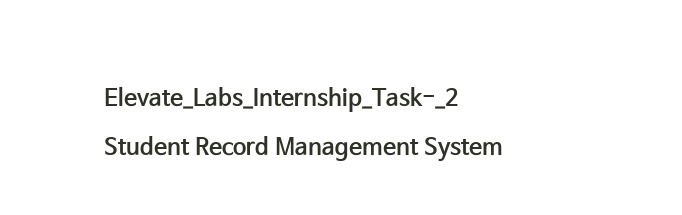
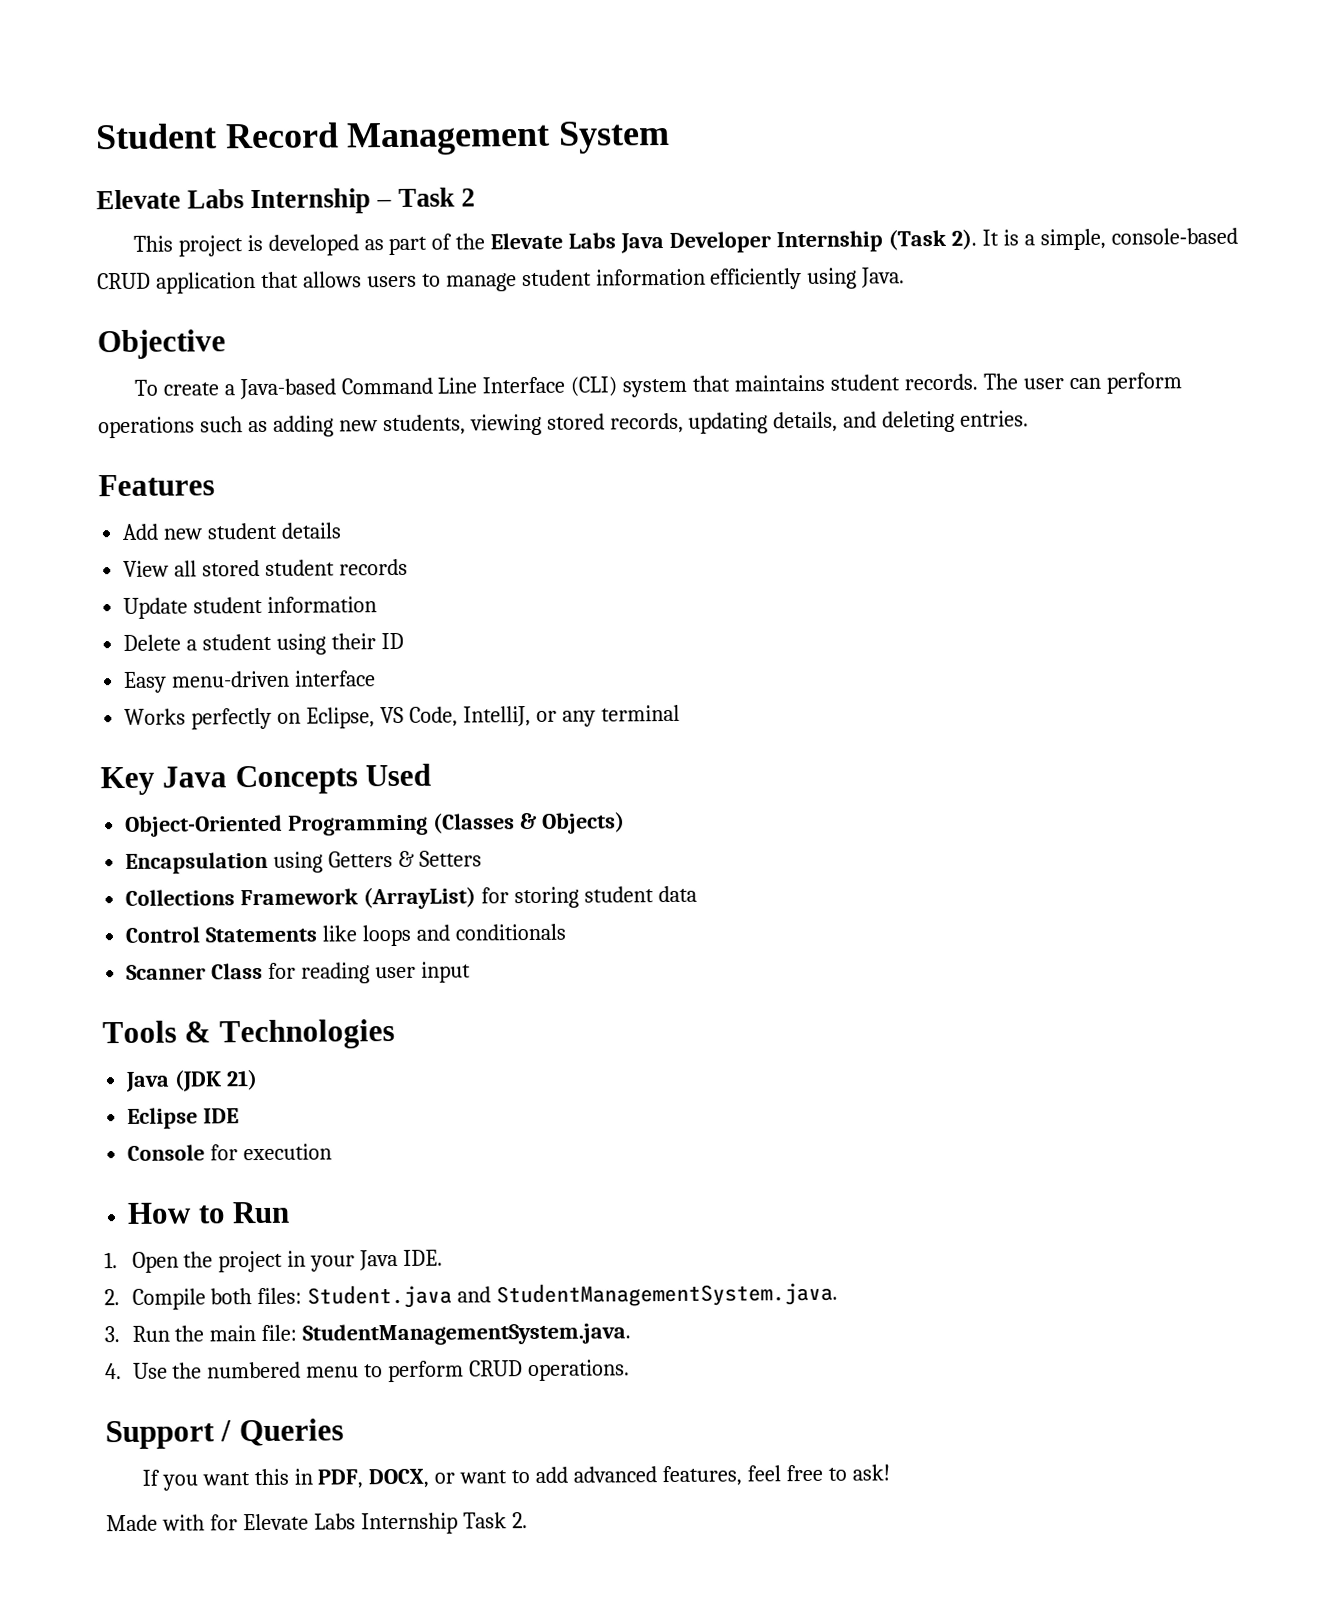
[104,86,458,112] Elevate_Labs_Internship_Task-_2 // -> (95, 136) none
(504, 149) none -> [96,187,475,215] [132,227,1238,257] [97,267,906,294] [97,329,226,360] [133,372,1182,400] [98,410,1030,439] [98,474,215,497] [122,522,343,540] [123,558,408,577] [123,596,378,619] [123,632,404,655] [123,670,377,693] [124,704,680,730] [100,763,432,796] [125,811,625,837] [125,850,482,874] [125,885,697,910] [125,923,566,947] [126,961,471,984] [102,1019,395,1050] [125,1069,259,1092] [127,1107,240,1129] [127,1143,333,1161] [127,1201,290,1224] [104,1249,444,1273] [104,1281,839,1310] [104,1322,632,1346] [105,1359,631,1383] [105,1418,344,1450] [141,1464,890,1491] [106,1512,528,1535] // Elevate Labs Internship – Task 2 // This project is developed as part of the Elevate Labs Java Developer Internship (Task 2). It is a simple, console‑based CRUD application that allows users to manage student information efficiently using Java. // Objective // To create a Java-based Command Line Interface (CLI) system that maintains student records. The user can perform operations such as adding new students, viewing stored records, updating details, and deleting entries. // Features // Add new student details // View all stored student records // Update student information // Delete a student using their ID // Easy menu-driven interface // Works perfectly on Eclipse, VS Code, IntelliJ, or any terminal // Key Java Concepts Used // Object-Oriented Programming (Classes & Objects) // Encapsulation using Getters & Setters // Collections Framework (ArrayList) for storing student data // Control Statements like loops and conditionals // Scanner Class for reading user input // Tools & Technologies // Java (JDK 21) // Eclipse IDE // Console for execution // How to Run // 1. Open the project in your Java IDE. // 2. Compile both files: Student.java and StudentManagementSystem.java. // 3. Run the main file: StudentManagementSystem.java. // 4. Use the numbered menu to perform CRUD operations. // Support / Queries // If you want this in PDF, DOCX, or want to add advanced features, feel free to ask! // Made with for Elevate Labs Internship Task 2.

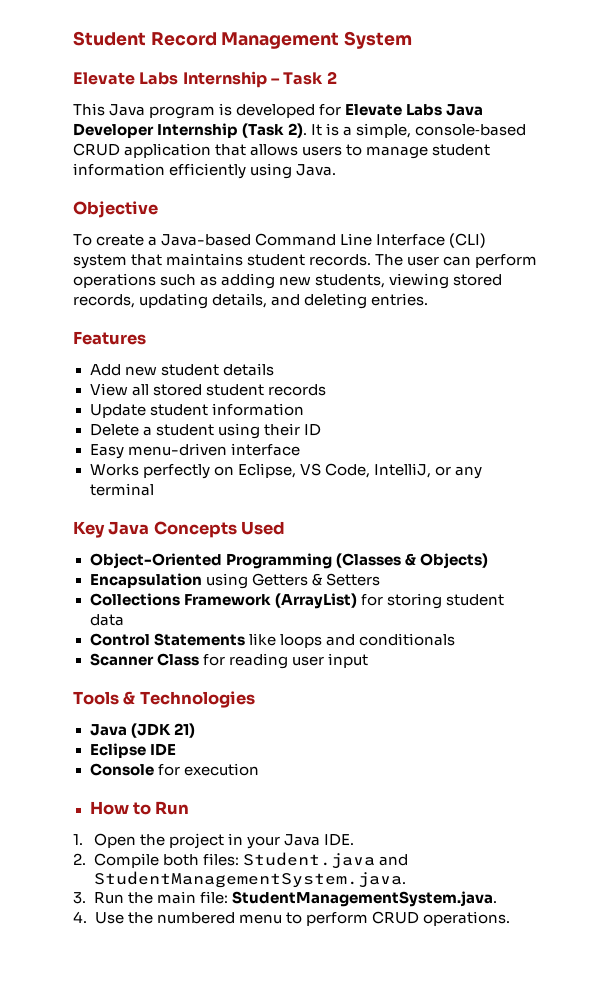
[177,233,486,257] project is developed as part of the -> [109,103,342,119] Java program is developed for
[105,1418,344,1450] [141,1464,890,1491] [106,1512,528,1535] // Support / Queries // If you want this in PDF, DOCX, or want to add advanced features, feel free to ask! // Made with for Elevate Labs Internship Task 2. -> (510, 918) none

